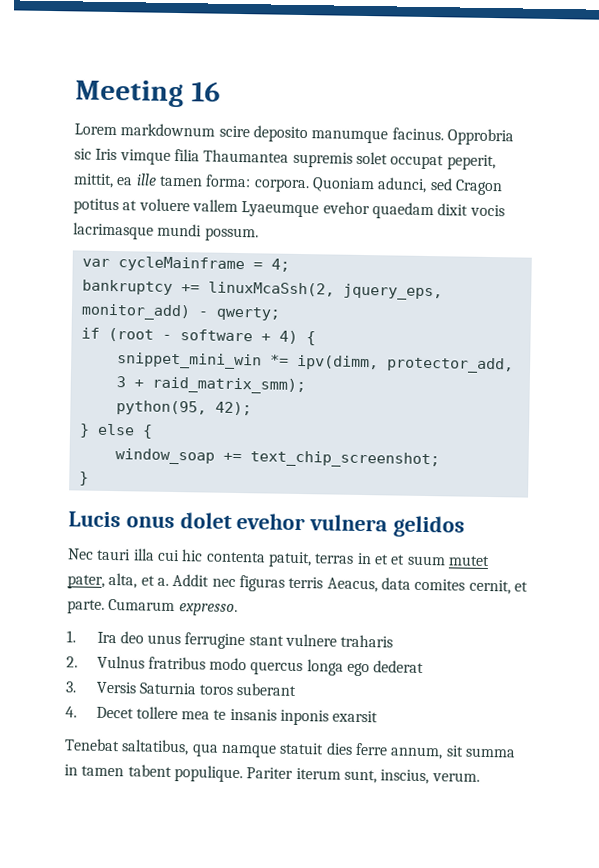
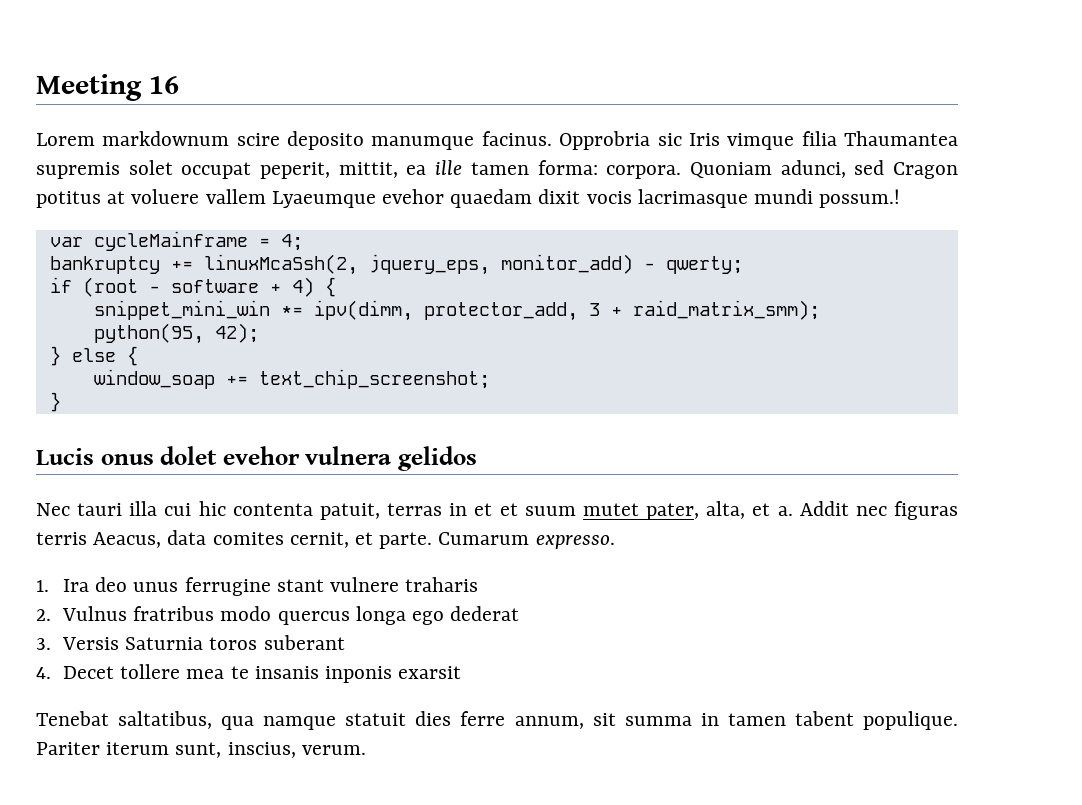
[204,227,259,242] possum. -> [819,189,901,208] possum.!

